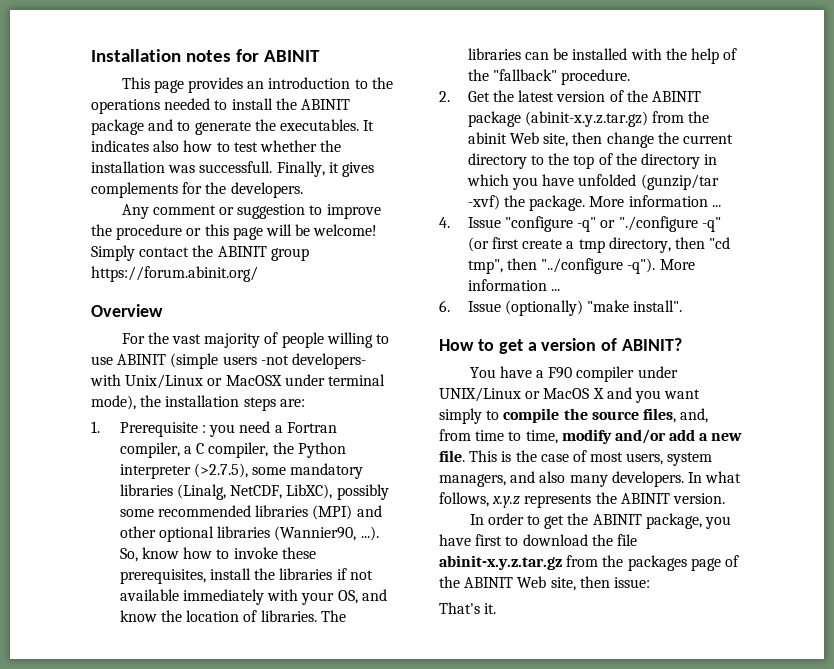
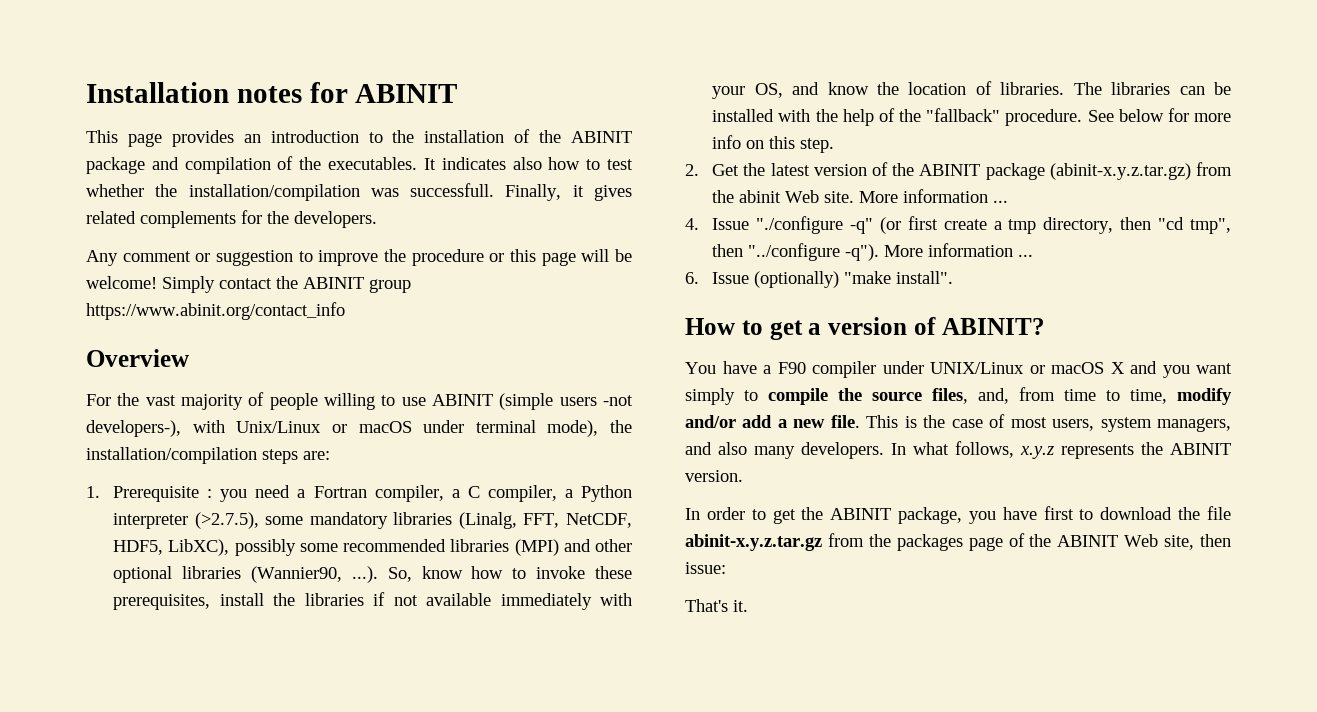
[91,98,273,114] operations needed to install -> [424,129,531,143] installation of
[177,121,251,135] to generate -> [184,156,294,174] compilation of
[91,161,165,173] installation -> [188,184,360,201] installation/compilation
(374, 169) none -> [86,211,136,224] related
[91,266,258,282] https://forum.abinit.org/ -> [86,302,345,320] https://www.abinit.org/contact_info
[291,353,366,369] developers- -> [86,420,181,437] developers-),
[225,375,282,386] MacOSX -> [358,421,412,433] macOS
[165,395,240,407] installation -> [86,447,257,464] installation/compilation
[272,442,294,454] the -> [564,489,573,498] a
[230,485,283,499] NetCDF, -> [523,513,633,528] [113,540,164,555] FFT, NetCDF, HDF5,
(631, 77) none -> [1087,108,1231,122] [712,135,835,153] See below for more info on this step.
[543,132,733,148] [467,153,718,169] [466,174,719,190] [467,195,586,211] site, then change the current directory to the top of the directory in which you have unfolded (gunzip/tar -xvf) the package. -> [824,191,855,203] site.
[505,216,616,232] "configure -q" or -> (750, 224) none
[543,388,590,399] MacOS -> [1051,362,1104,374] macOS

